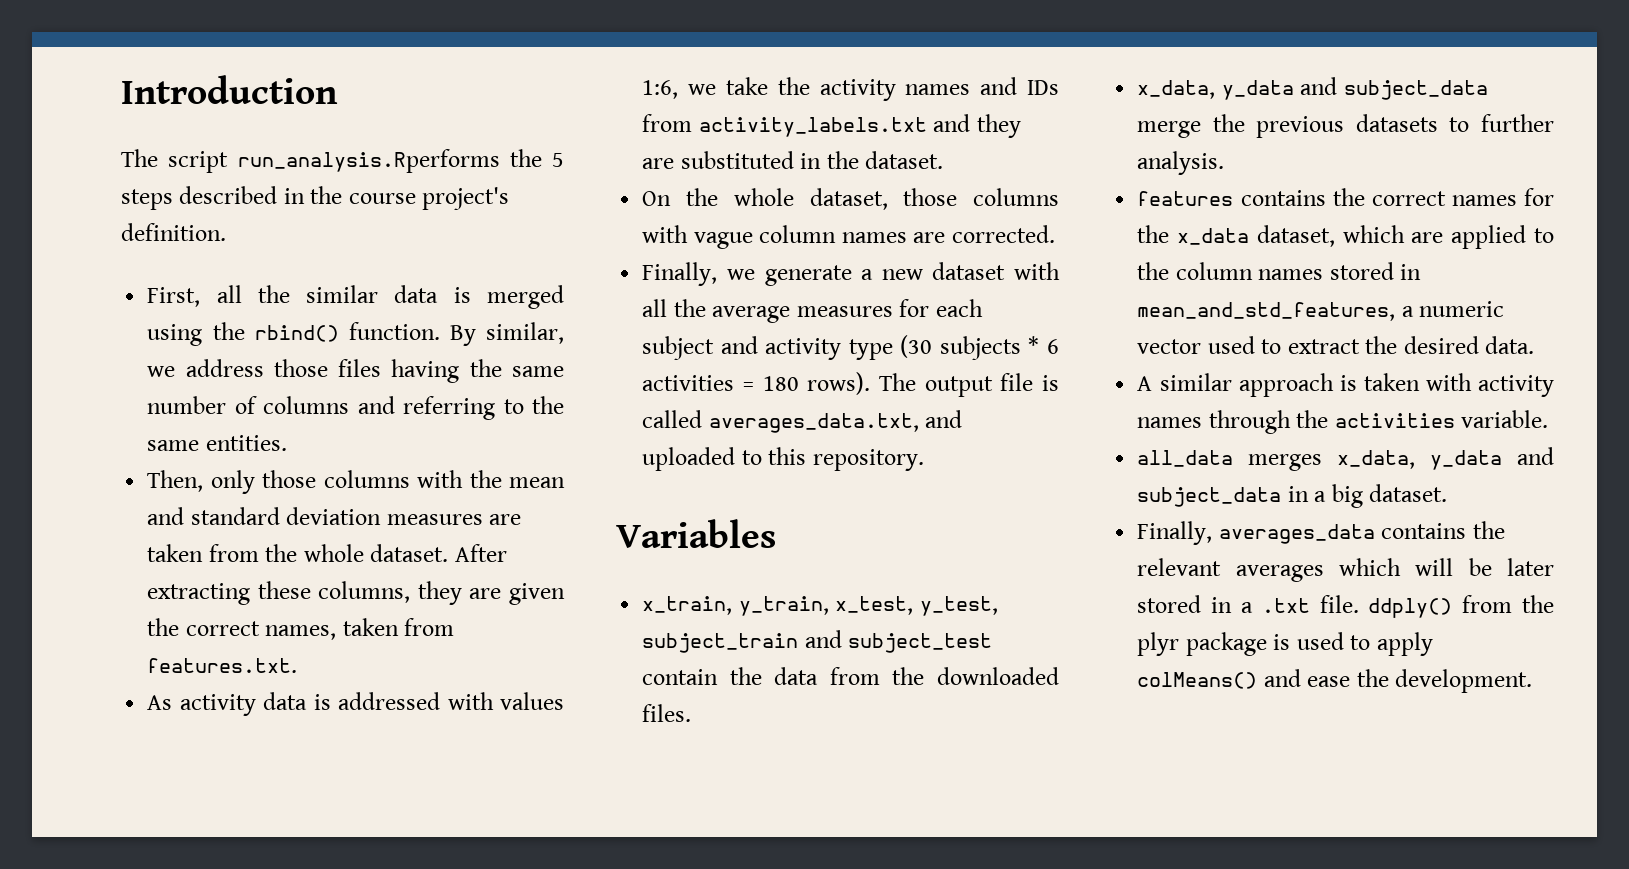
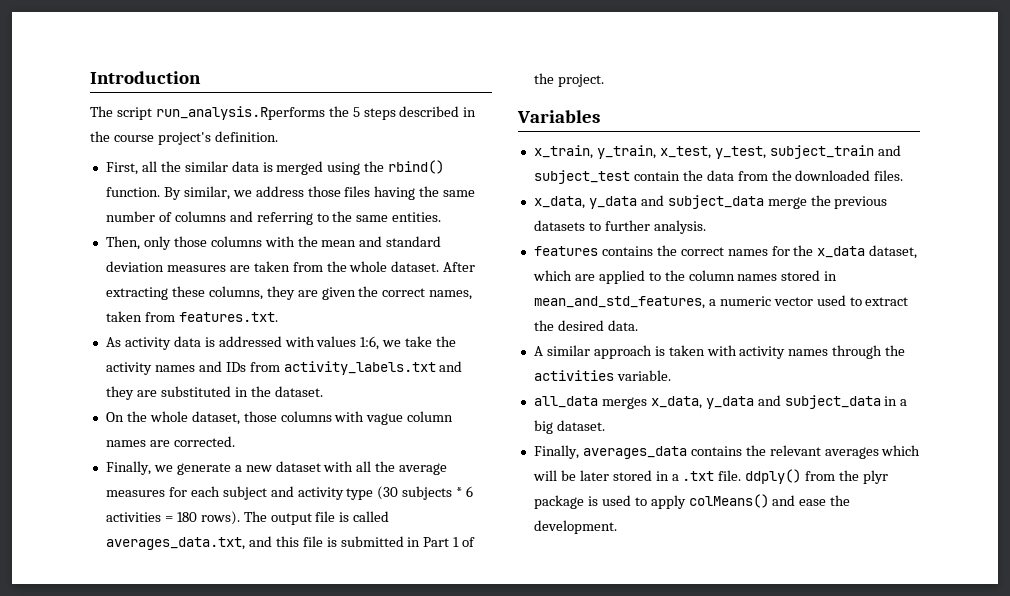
[642,447,924,471] uploaded to this repository. -> [275,536,476,547] [533,73,604,87] this file is submitted in Part 1 of the project.

